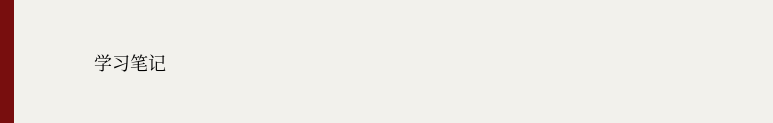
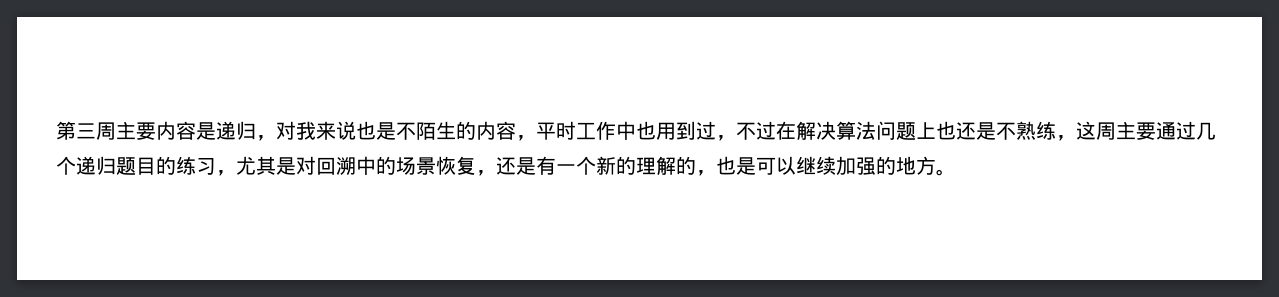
[94,54,166,72] 学习笔记 -> [56,121,1216,141] [56,156,956,176] 第三周主要内容是递归，对我来说也是不陌生的内容，平时工作中也用到过，不过在解决算法问题上也还是不熟练，这周主要通过几个递归题目的练习，尤其是对回溯中的场景恢复，还是有一个新的理解的，也是可以继续加强的地方。

